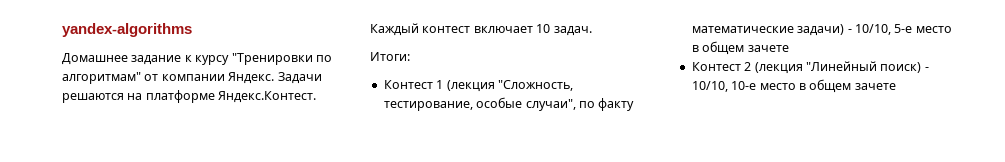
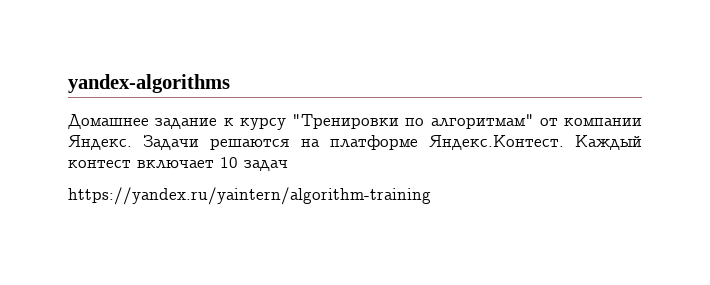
[553,26,592,36] [370,52,410,61] [383,80,573,92] [383,97,635,111] [691,24,952,36] [691,41,789,55] [691,61,929,74] [691,79,896,93] задач. // Итоги: // Контест 1 (лекция "Сложность, тестирование, особые случаи", по факту математические задачи) - 10/10, 5-е место в общем зачете // Контест 2 (лекция "Линейный поиск) - 10/10, 10-е место в общем зачете -> [244,160,288,171] [68,187,431,205] задач // https://yandex.ru/yaintern/algorithm-training

